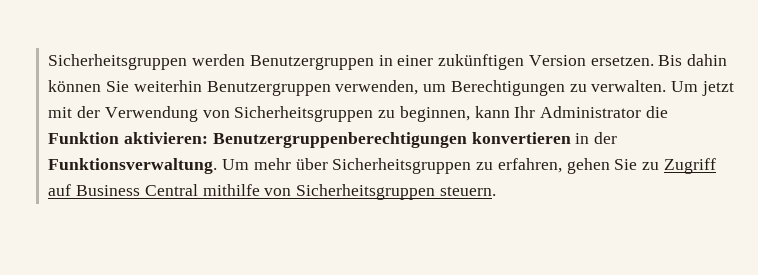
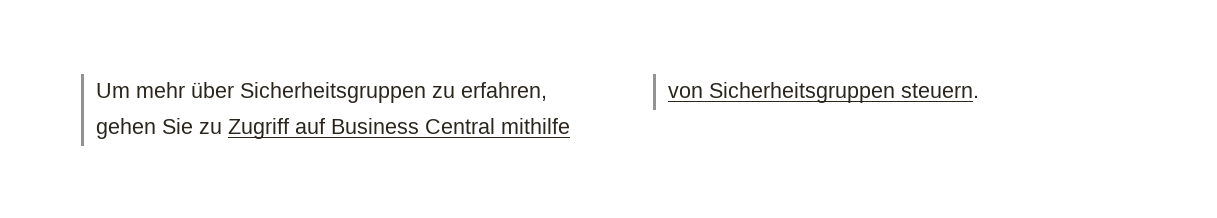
[48,54,727,70] [48,80,734,96] [48,106,668,122] [48,132,618,148] [48,158,218,174] Sicherheitsgruppen werden Benutzergruppen in einer zukünftigen Version ersetzen. Bis dahin können Sie weiterhin Benutzergruppen verwenden, um Berechtigungen zu verwalten. Um jetzt mit der Verwendung von Sicherheitsgruppen zu beginnen, kann Ihr Administrator die Funktion aktivieren: Benutzergruppenberechtigungen konvertieren in der Funktionsverwaltung. -> (95, 90) none

